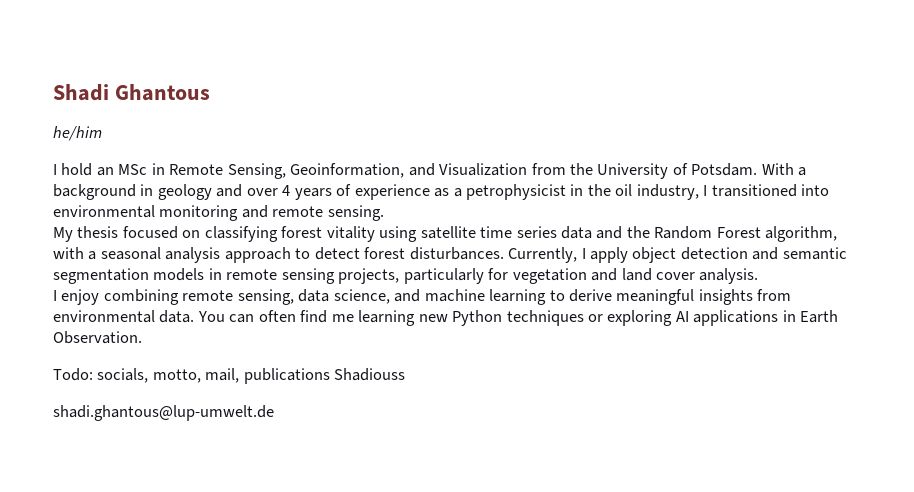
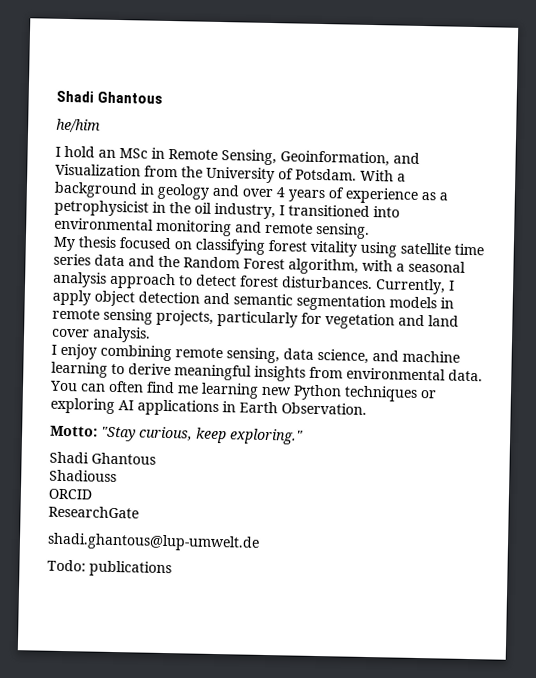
[53,368,330,384] Todo: socials, motto, mail, publications -> [50,425,304,445] [49,451,156,465] Motto: "Stay curious, keep exploring." // Shadi Ghantous //
(406, 374) none -> [48,488,92,500] [48,505,139,519] // ORCID // ResearchGate
(274, 413) none -> [47,559,172,578] // Todo: publications

